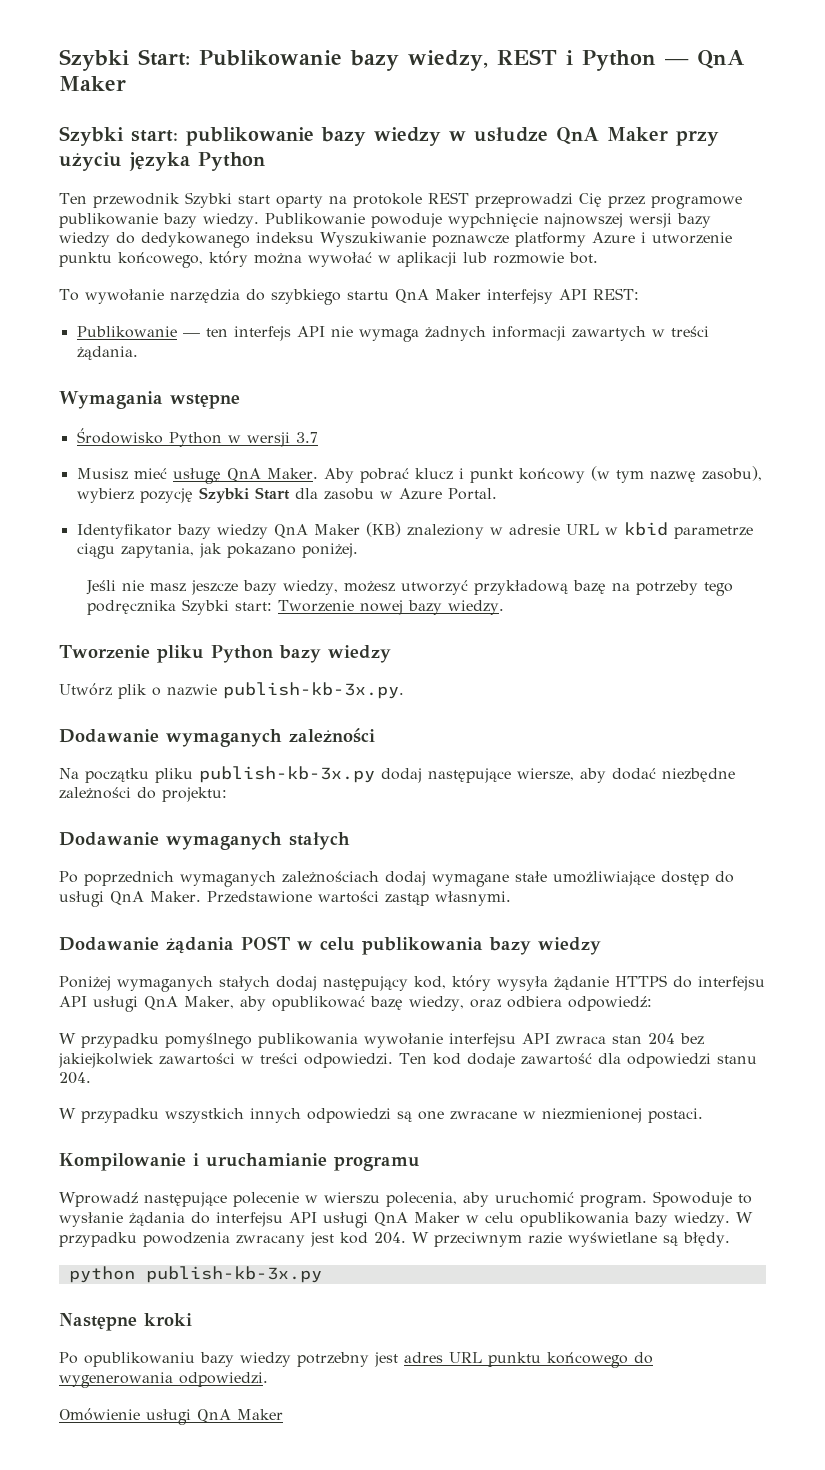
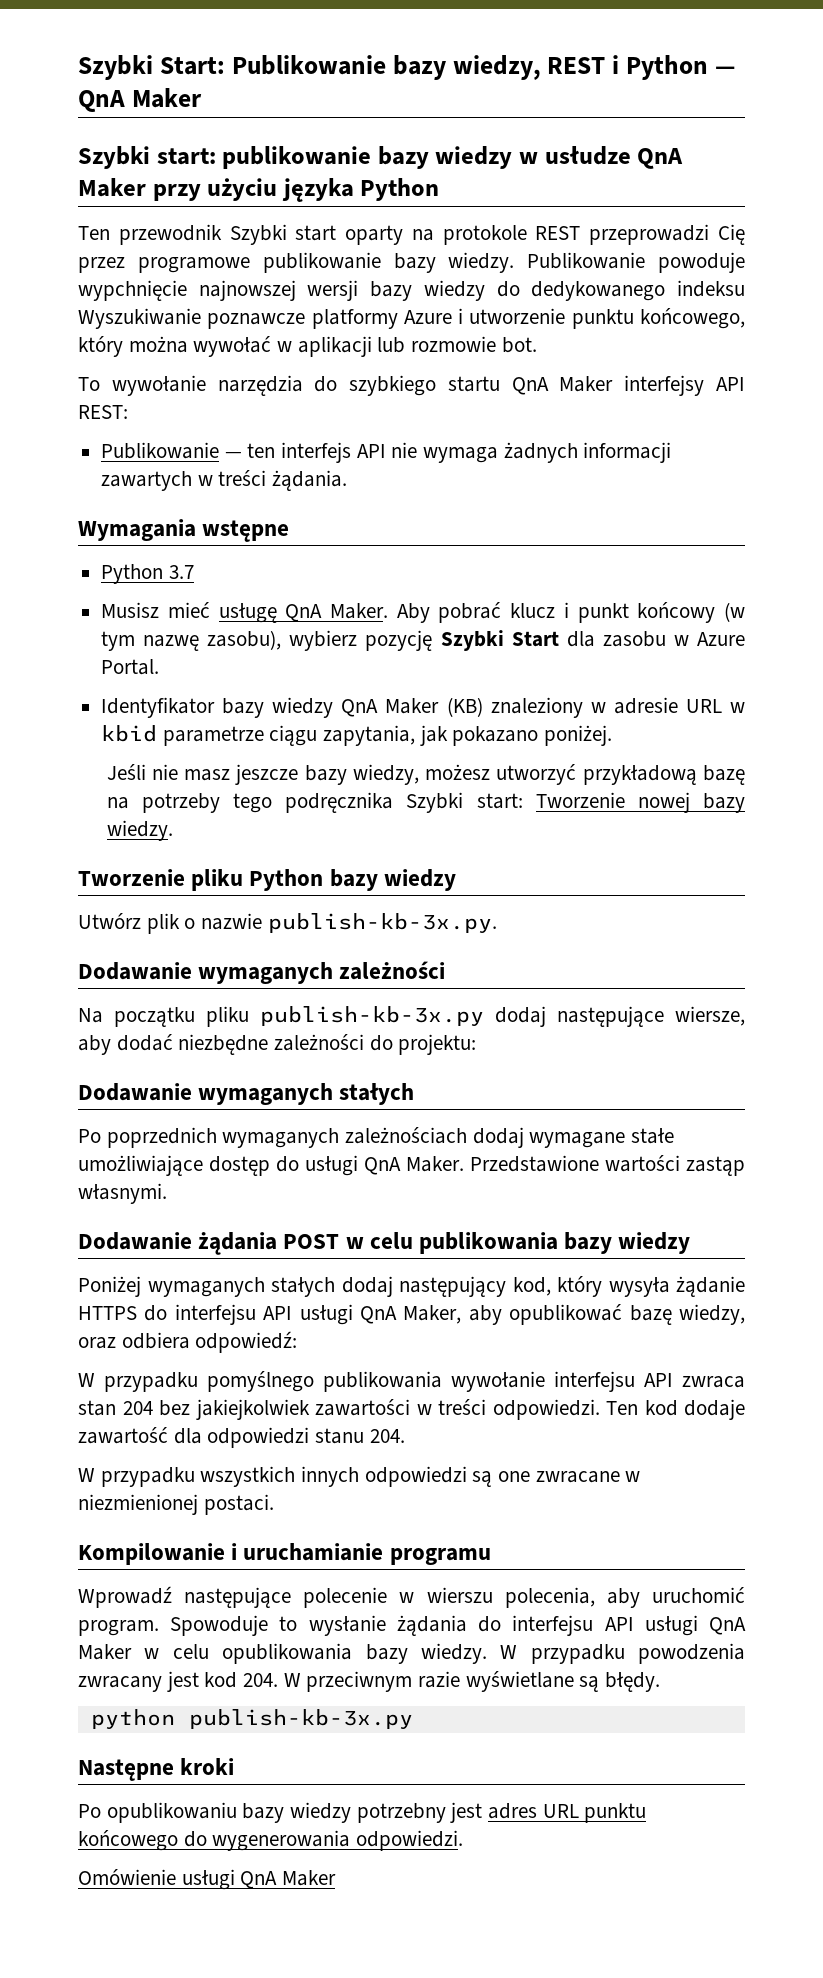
[76,428,290,447] Środowisko Python w wersji -> [101,564,164,584] Python

